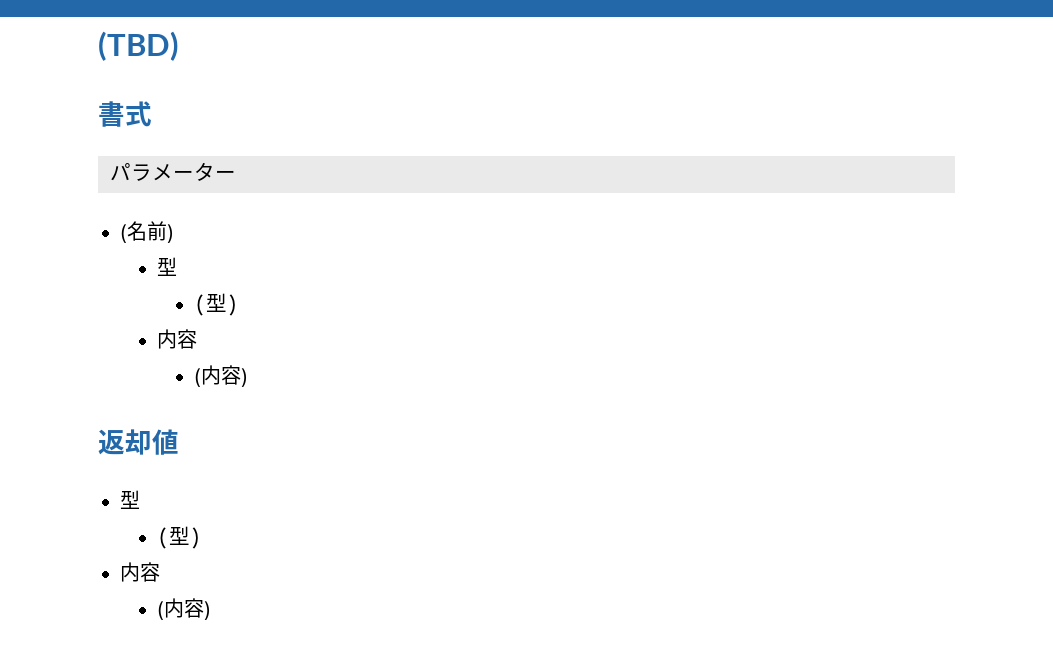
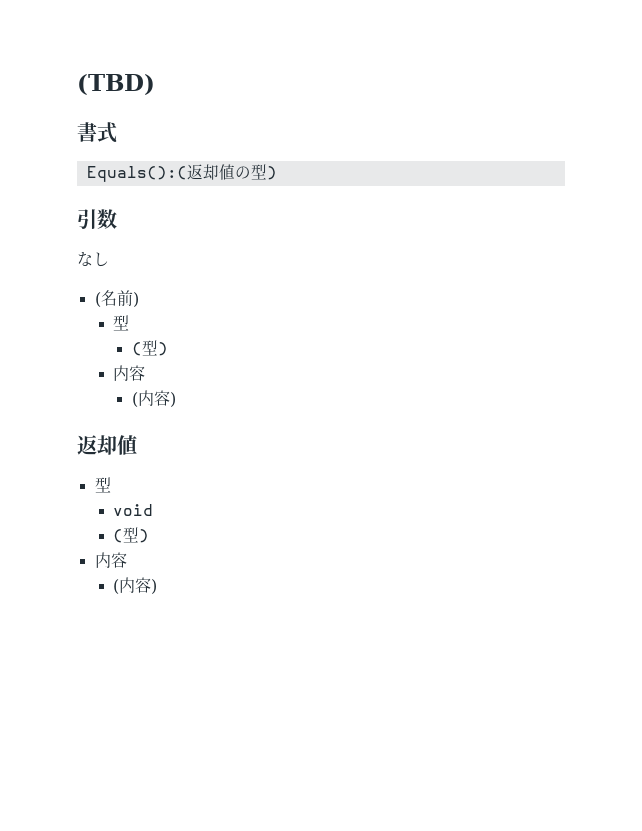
[110,162,236,181] パラメーター -> [86,164,277,182] [77,209,117,230] [77,251,109,267] Equals():(返却値の型) // 引数 // なし
(140, 499) none -> [113,504,154,516] // void

